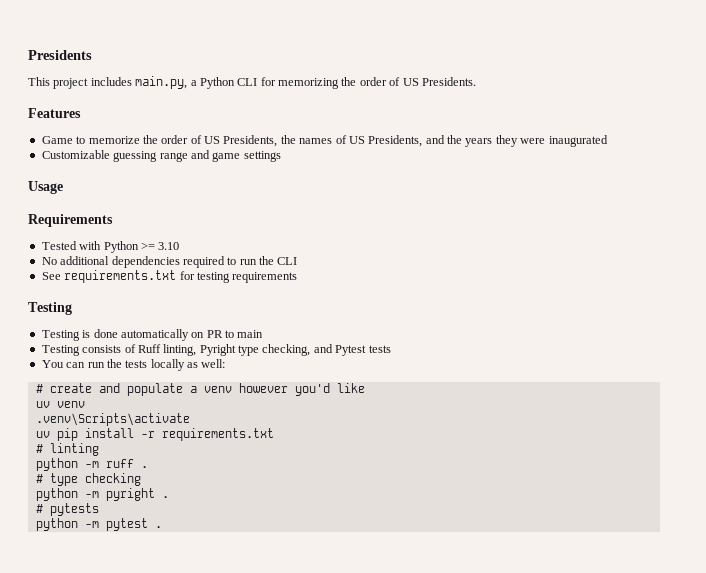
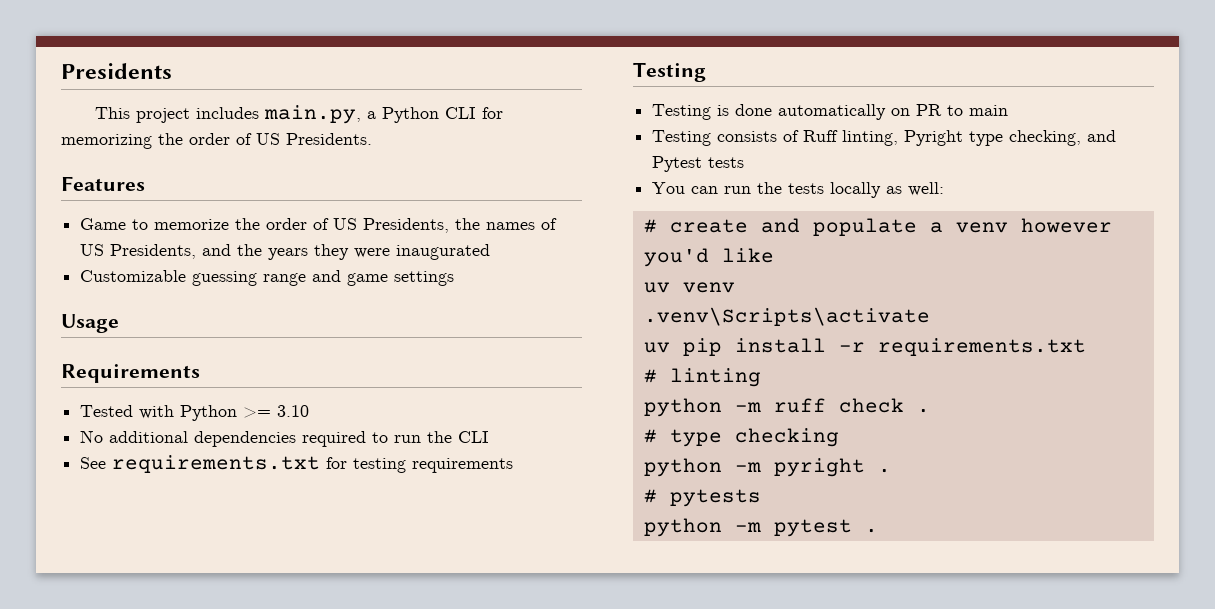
(134, 463) none -> [838,398,904,413] check

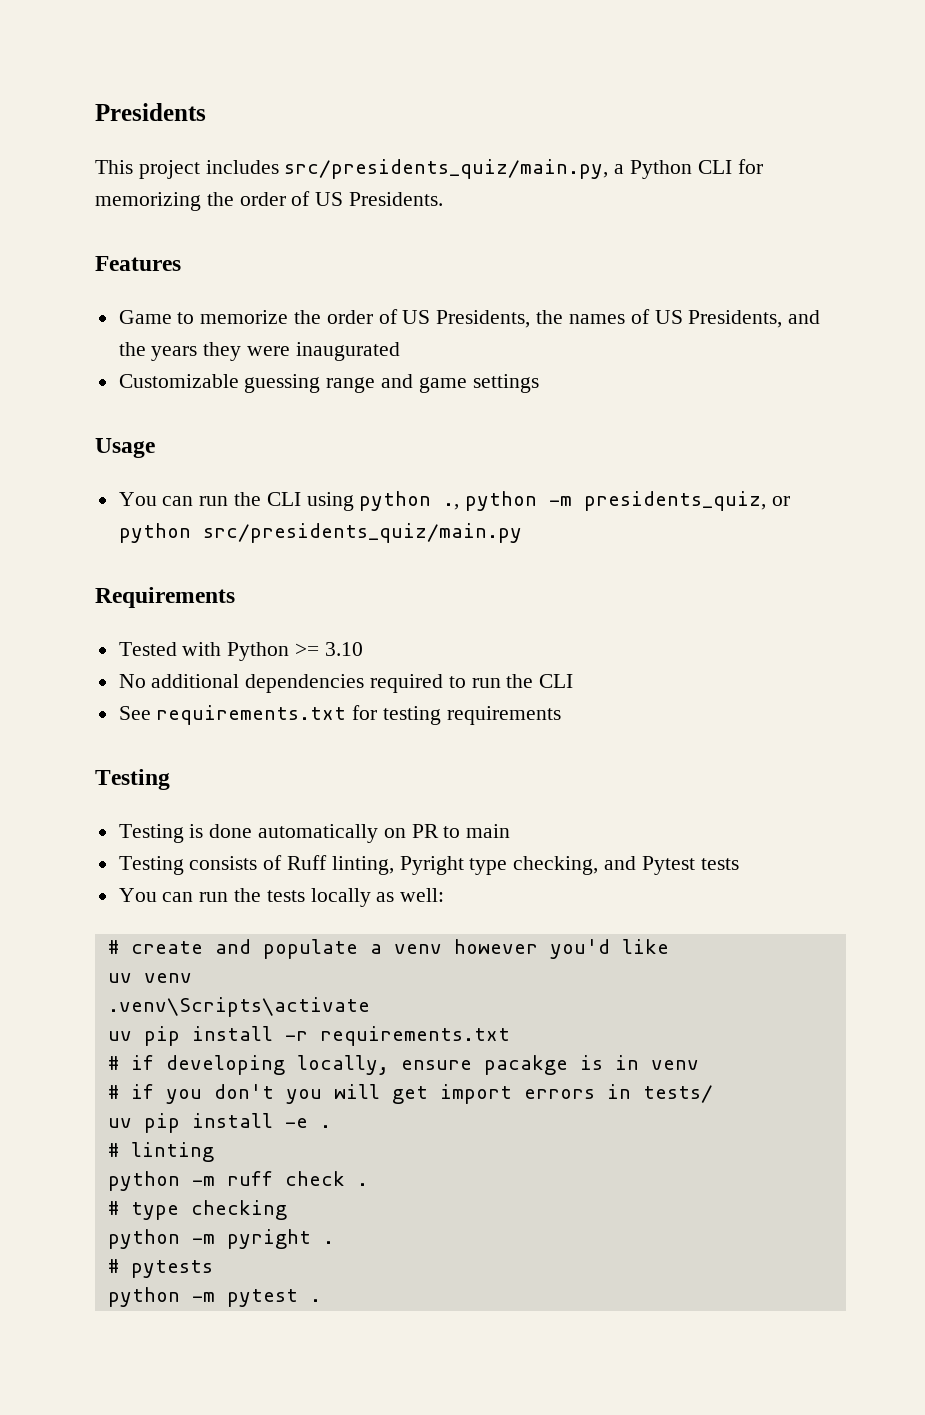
[264,105,362,124] main.py, -> [284,159,609,179] src/presidents_quiz/main.py,
(119, 323) none -> [118,491,791,511] [118,523,522,543] // You can run the CLI using python ., python -m presidents_quiz, or python src/presidents_quiz/main.py
(1086, 347) none -> [107,1055,699,1075] [107,1084,713,1104] [107,1113,331,1133] // # if developing locally, ensure pacakge is in venv // # if you don't you will get import errors in tests/ // uv pip install -e .

